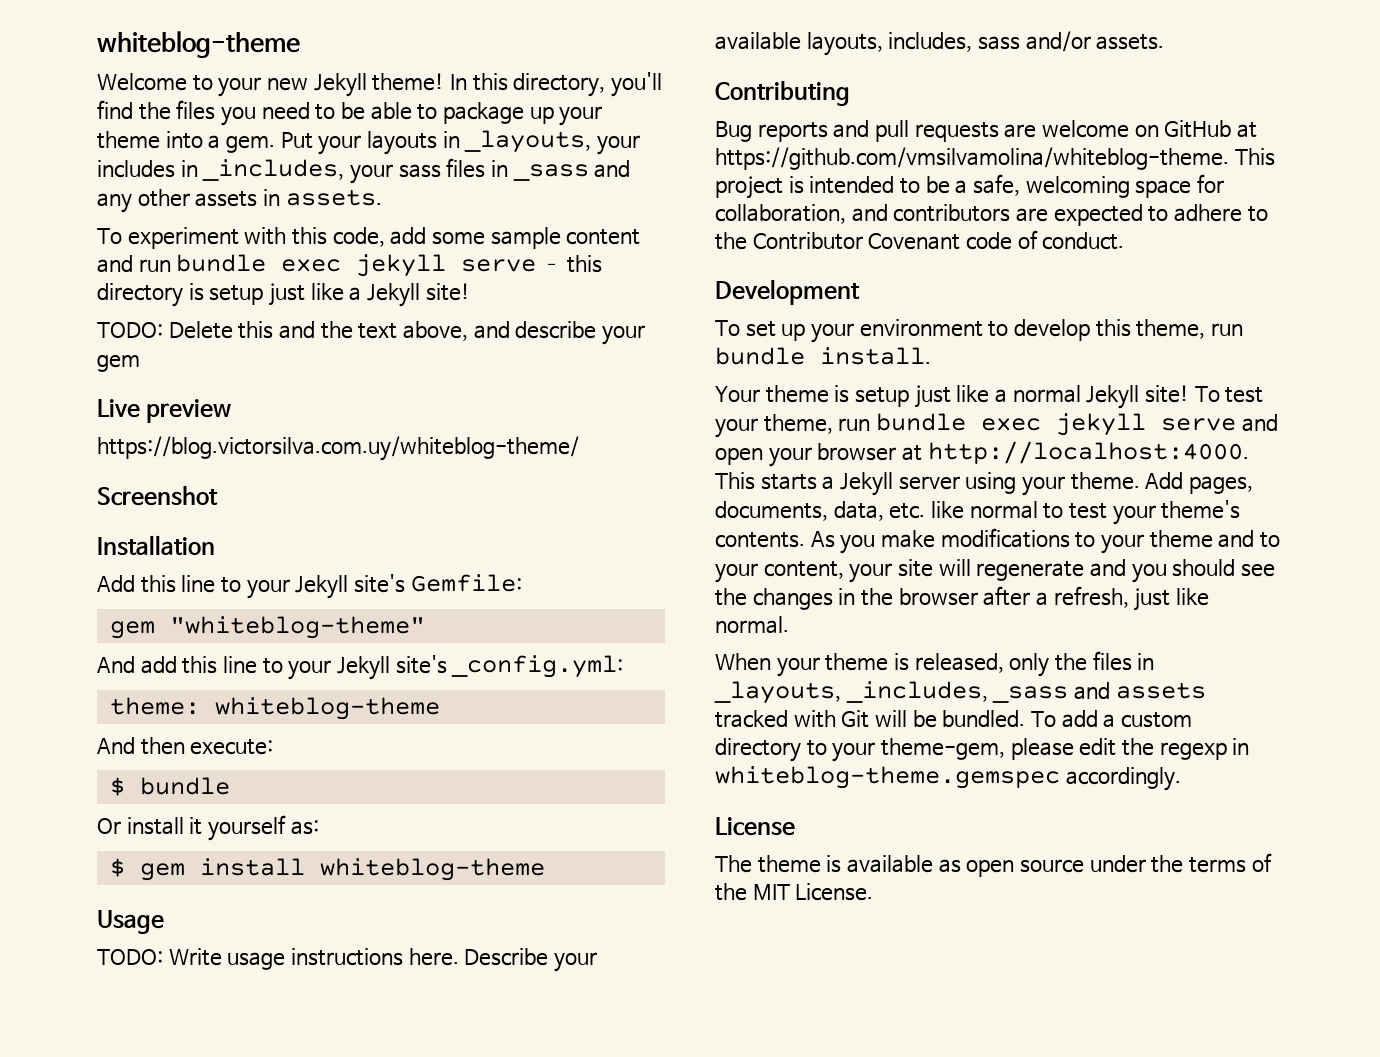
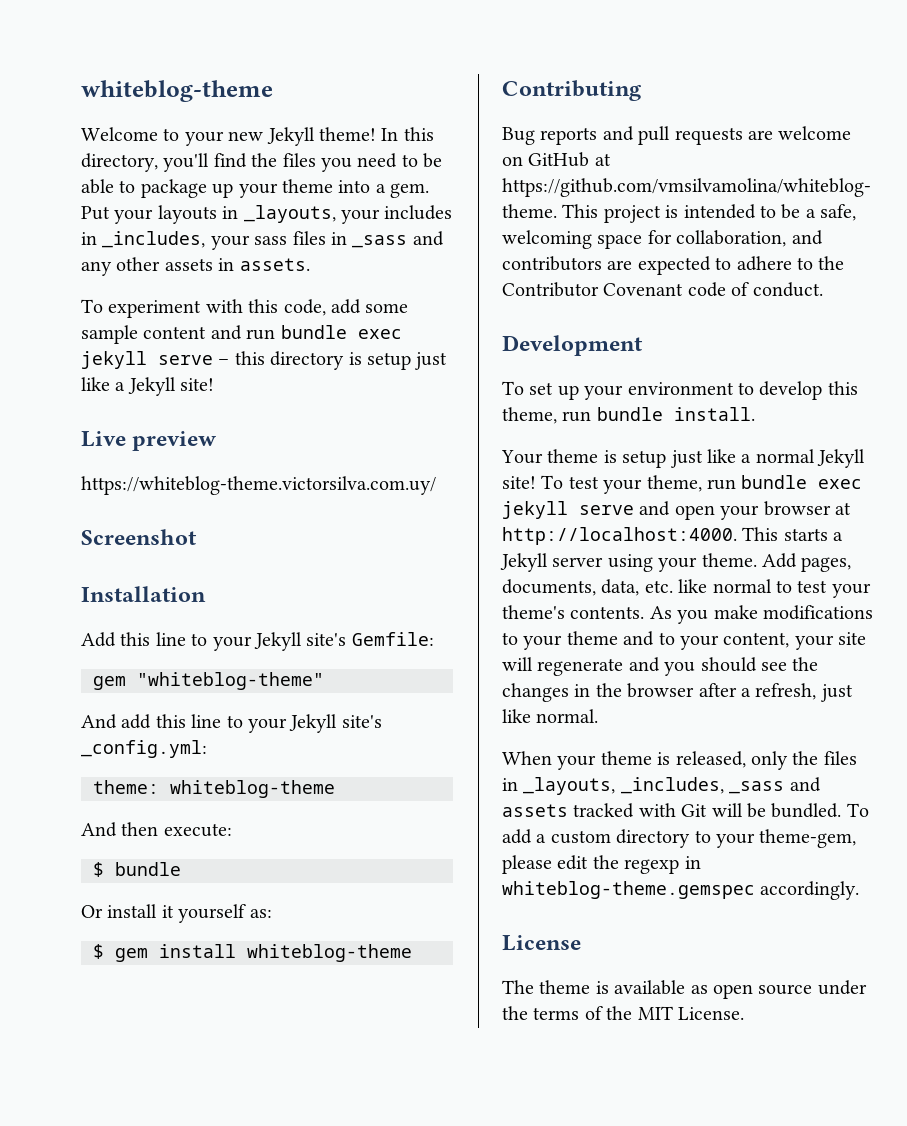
[97,321,645,345] [97,355,140,372] // TODO: Delete this and the text above, and describe your gem -> (215, 384) none
[97,436,579,461] https://blog.victorsilva.com.uy/whiteblog-theme/ -> [81,476,436,495] https://whiteblog-theme.victorsilva.com.uy/
[97,910,164,934] [97,948,597,972] [715,31,1165,56] // Usage // TODO: Write usage instructions here. Describe your available layouts, includes, sass and/or assets. -> (412, 953) none

